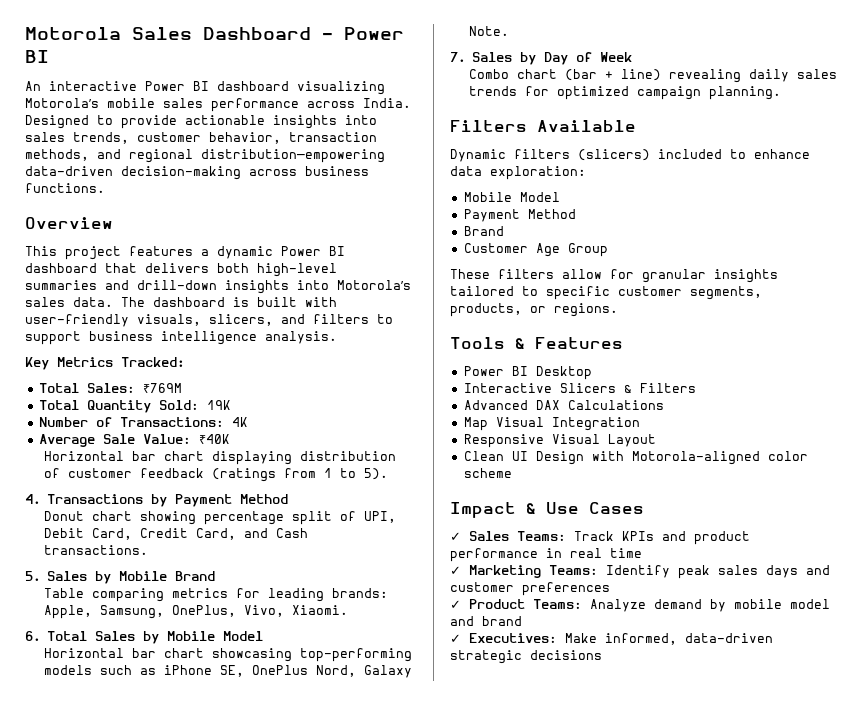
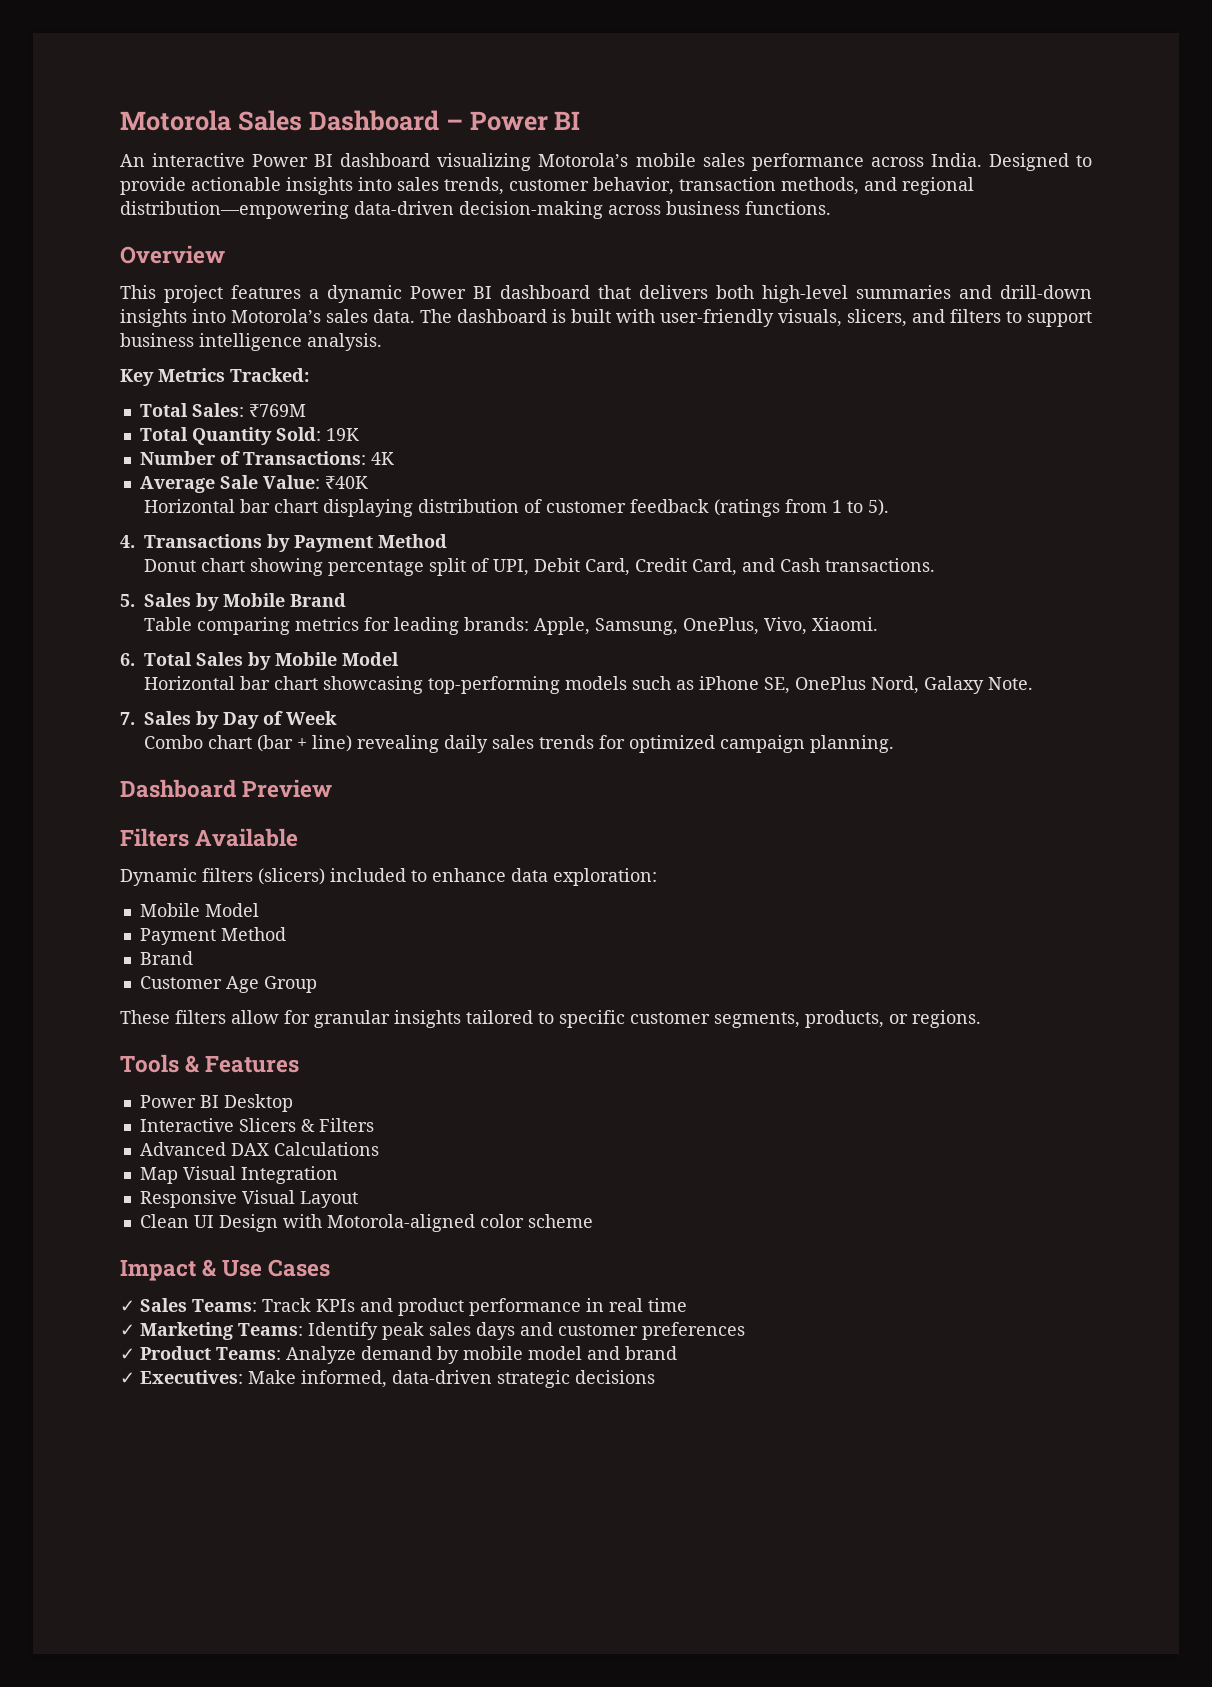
(781, 93) none -> [120,779,333,798] // Dashboard Preview

